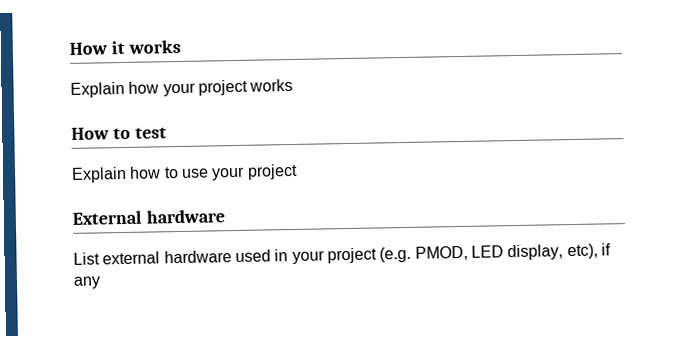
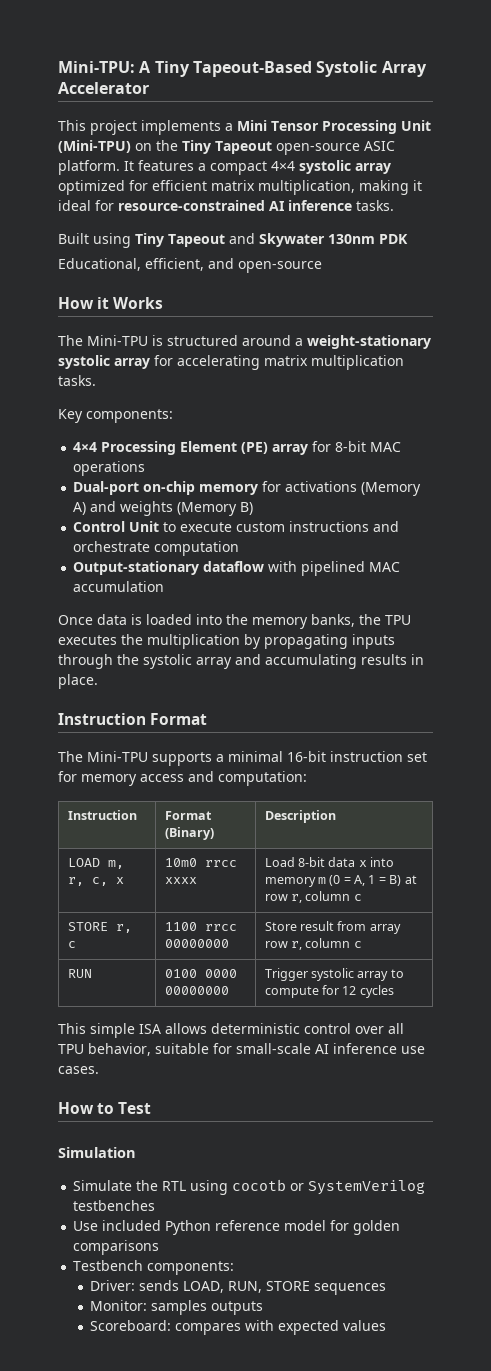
[69,39,181,55] [70,78,294,98] [71,127,167,140] [71,163,298,183] [72,209,225,225] [73,243,611,265] [73,276,101,289] How it works // Explain how your project works // How to test // Explain how to use your project // External hardware // List external hardware used in your project (e.g. PMOD, LED display, etc), if any -> [58,61,427,77] [58,82,149,94] [58,120,431,135] [58,140,395,155] [58,160,391,175] [58,180,422,195] [58,200,394,211] [58,233,408,248] [58,258,322,273] [58,297,164,309] [58,335,431,349] [58,355,404,370] [58,375,96,386] [58,409,173,423] [73,441,402,455] [73,461,146,476] [73,481,422,496] [73,501,254,516] [73,521,400,532] [73,541,240,556] [73,561,401,576] [73,581,165,592] [58,614,411,629] [58,634,395,649] [58,654,424,669] [58,674,98,689] [58,713,208,725] [58,751,427,766] [58,771,307,786] [67,810,137,820] [164,811,212,820] [164,827,214,840] [264,810,336,823] [67,858,124,869] [67,877,124,886] [164,858,237,867] [164,877,197,884] [264,857,395,867] [264,875,417,887] [264,891,362,903] [67,922,132,933] [67,941,76,948] [164,922,237,931] [164,939,229,948] [264,921,401,934] [264,938,362,950] [67,969,92,978] [164,969,237,978] [164,986,229,995] [264,968,404,981] [264,985,394,998] [58,1023,404,1038] [58,1043,425,1056] [58,1066,99,1074] [58,1102,152,1114] [58,1147,136,1158] [73,1179,426,1195] [73,1200,156,1211] [73,1220,401,1235] [73,1240,160,1255] [73,1260,235,1275] [90,1280,387,1295] [90,1300,264,1315] [90,1320,387,1335] Mini-TPU: A Tiny Tapeout-Based Systolic Array Accelerator // This project implements a Mini Tensor Processing Unit (Mini-TPU) on the Tiny Tapeout open-source ASIC platform. It features a compact 4×4 systolic array optimized for efficient matrix multiplication, making it ideal for resource-constrained AI inference tasks. // Built using Tiny Tapeout and Skywater 130nm PDK // Educational, efficient, and open-source // How it Works // The Mini-TPU is structured around a weight-stationary systolic array for accelerating matrix multiplication tasks. // Key components: // 4×4 Processing Element (PE) array for 8-bit MAC operations // Dual-port on-chip memory for activations (Memory A) and weights (Memory B) // Control Unit to execute custom instructions and orchestrate computation // Output-stationary dataflow with pipelined MAC accumulation // Once data is loaded into the memory banks, the TPU executes the multiplication by propagating inputs through the systolic array and accumulating results in place. // Instruction Format // The Mini-TPU supports a minimal 16-bit instruction set for memory access and computation: // Instruction | Format (Binary) | Description // LOAD m, r, c, x | 10m0 rrcc xxxx | Load 8-bit data x into memory m (0 = A, 1 = B) at row r, column c // STORE r, c | 1100 rrcc 00000000 | Store result from array row r, column c // RUN | 0100 0000 00000000 | Trigger systolic array to compute for 12 cycles // This simple ISA allows deterministic control over all TPU behavior, suitable for small-scale AI inference use cases. // How to Test // Simulation // Simulate the RTL using cocotb or SystemVerilog testbenches // Use included Python reference model for golden comparisons // Testbench components: // Driver: sends LOAD, RUN, STORE sequences // Monitor: samples outputs // Scoreboard: compares with expected values

